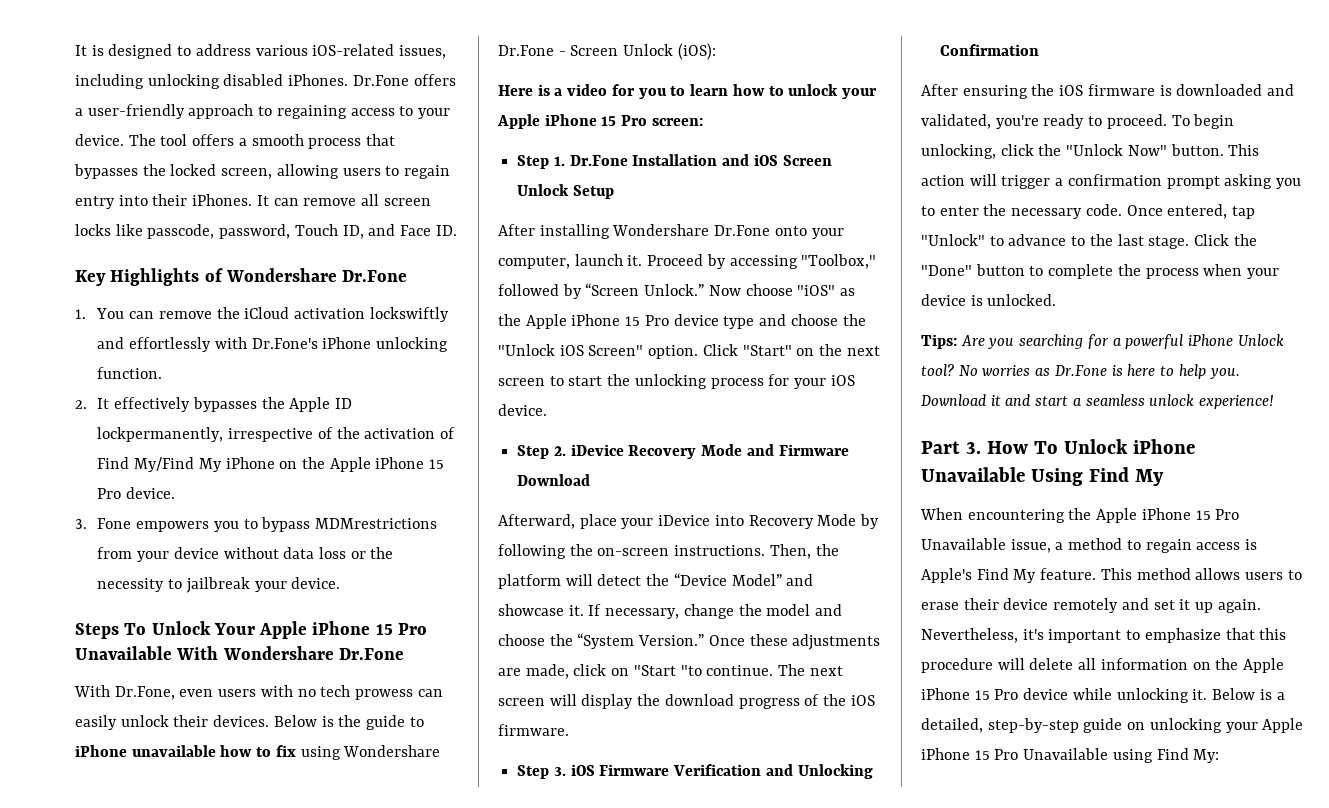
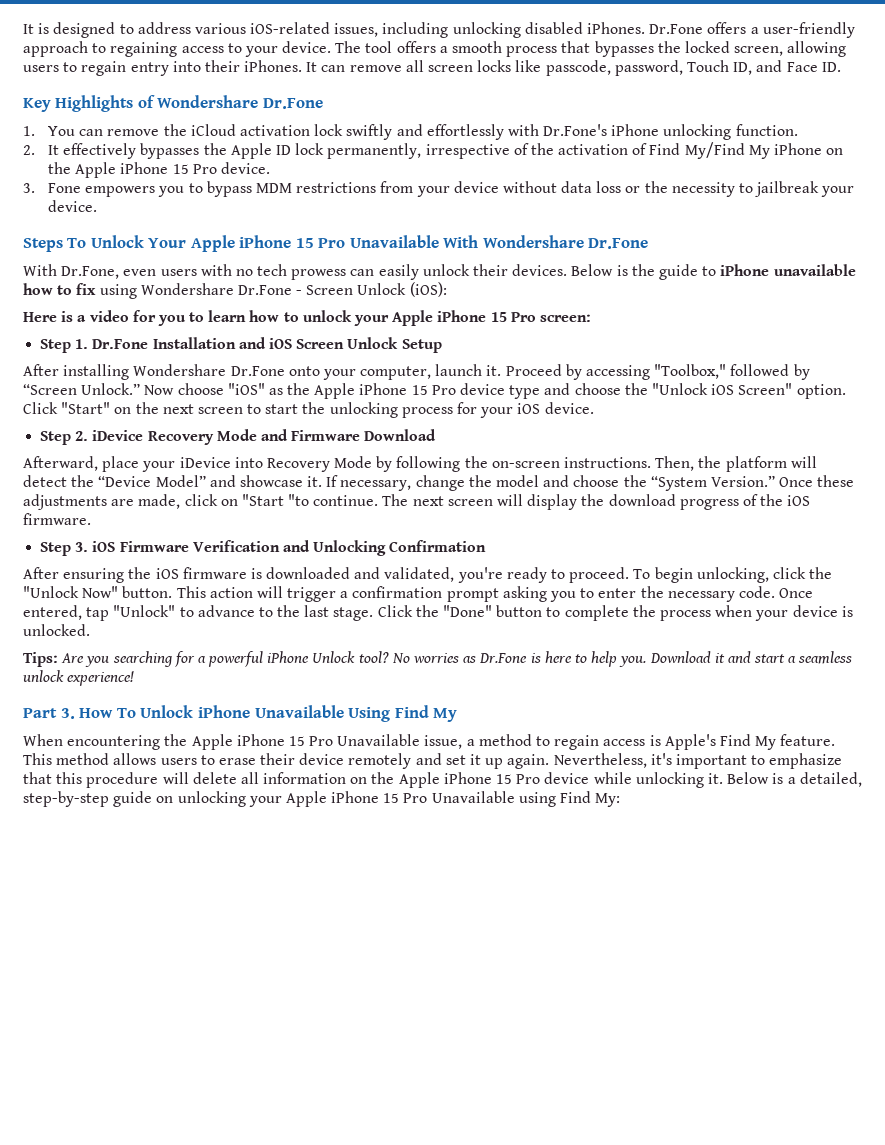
[369,307,449,322] lockswiftly -> [314,124,393,140] lock swiftly
[97,427,224,442] lockpermanently, -> [295,143,422,159] lock permanently,
[315,518,438,529] MDMrestrictions -> [255,182,377,193] MDM restrictions

